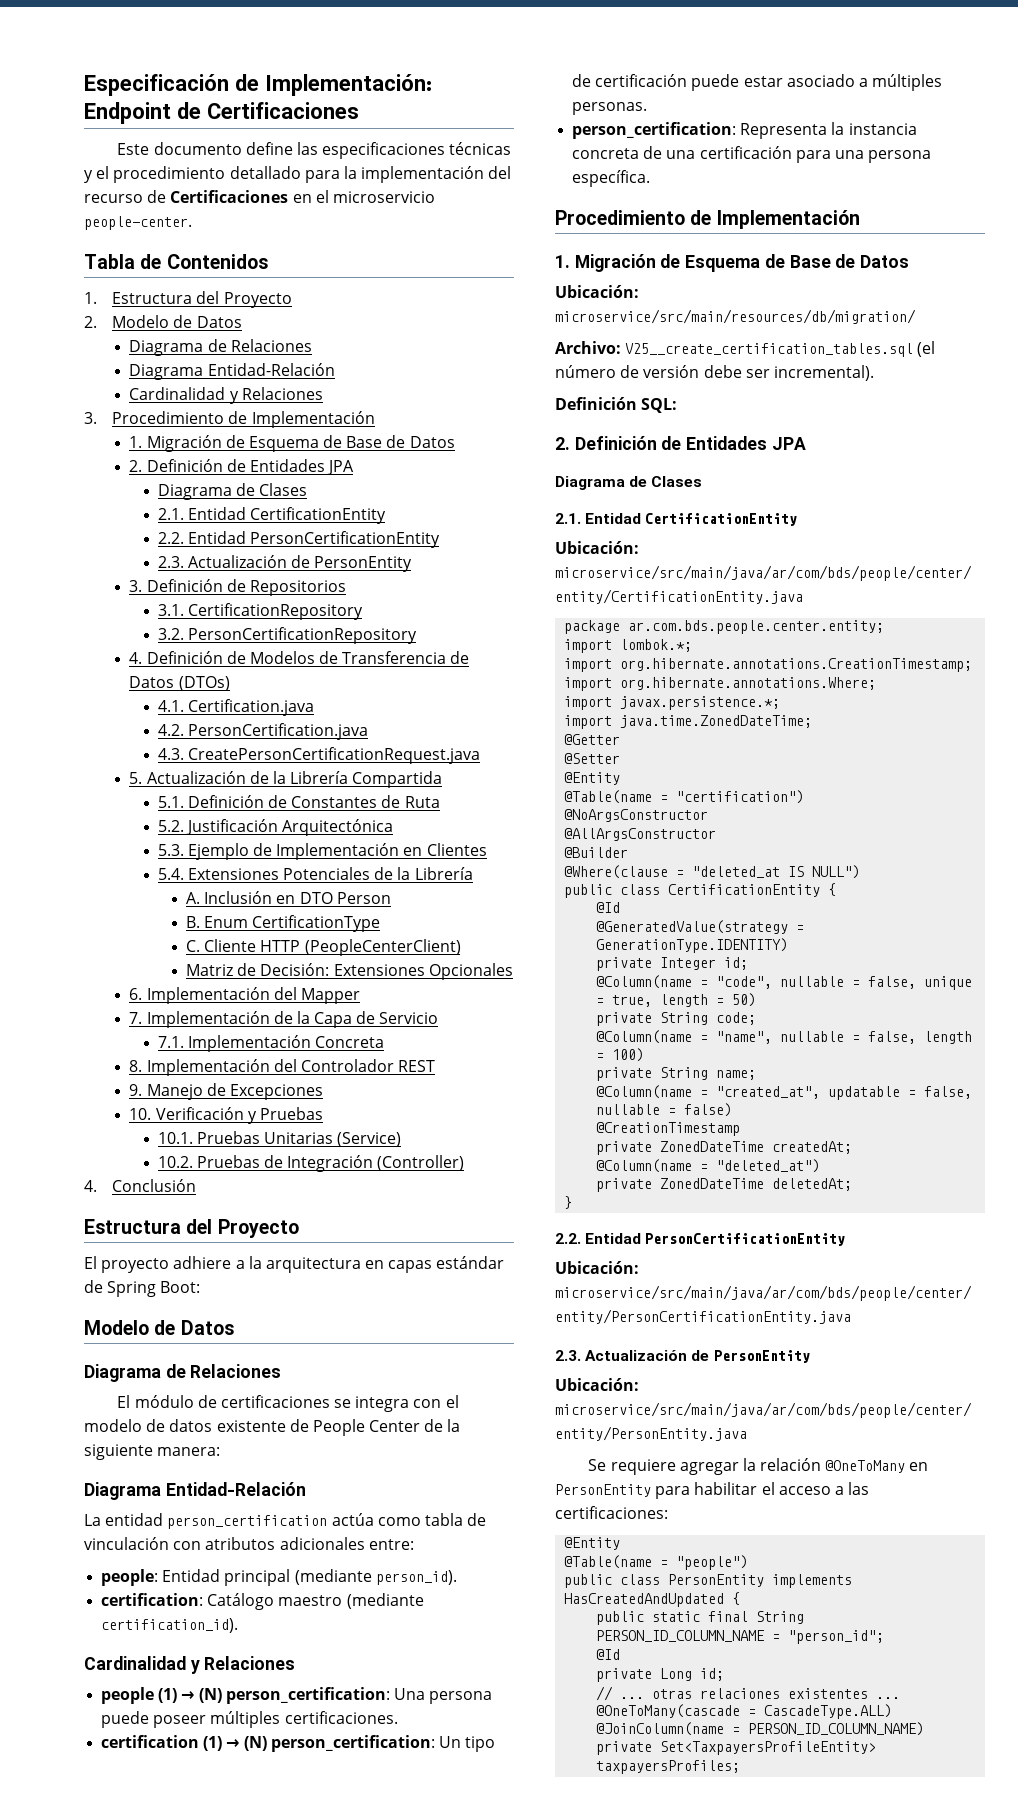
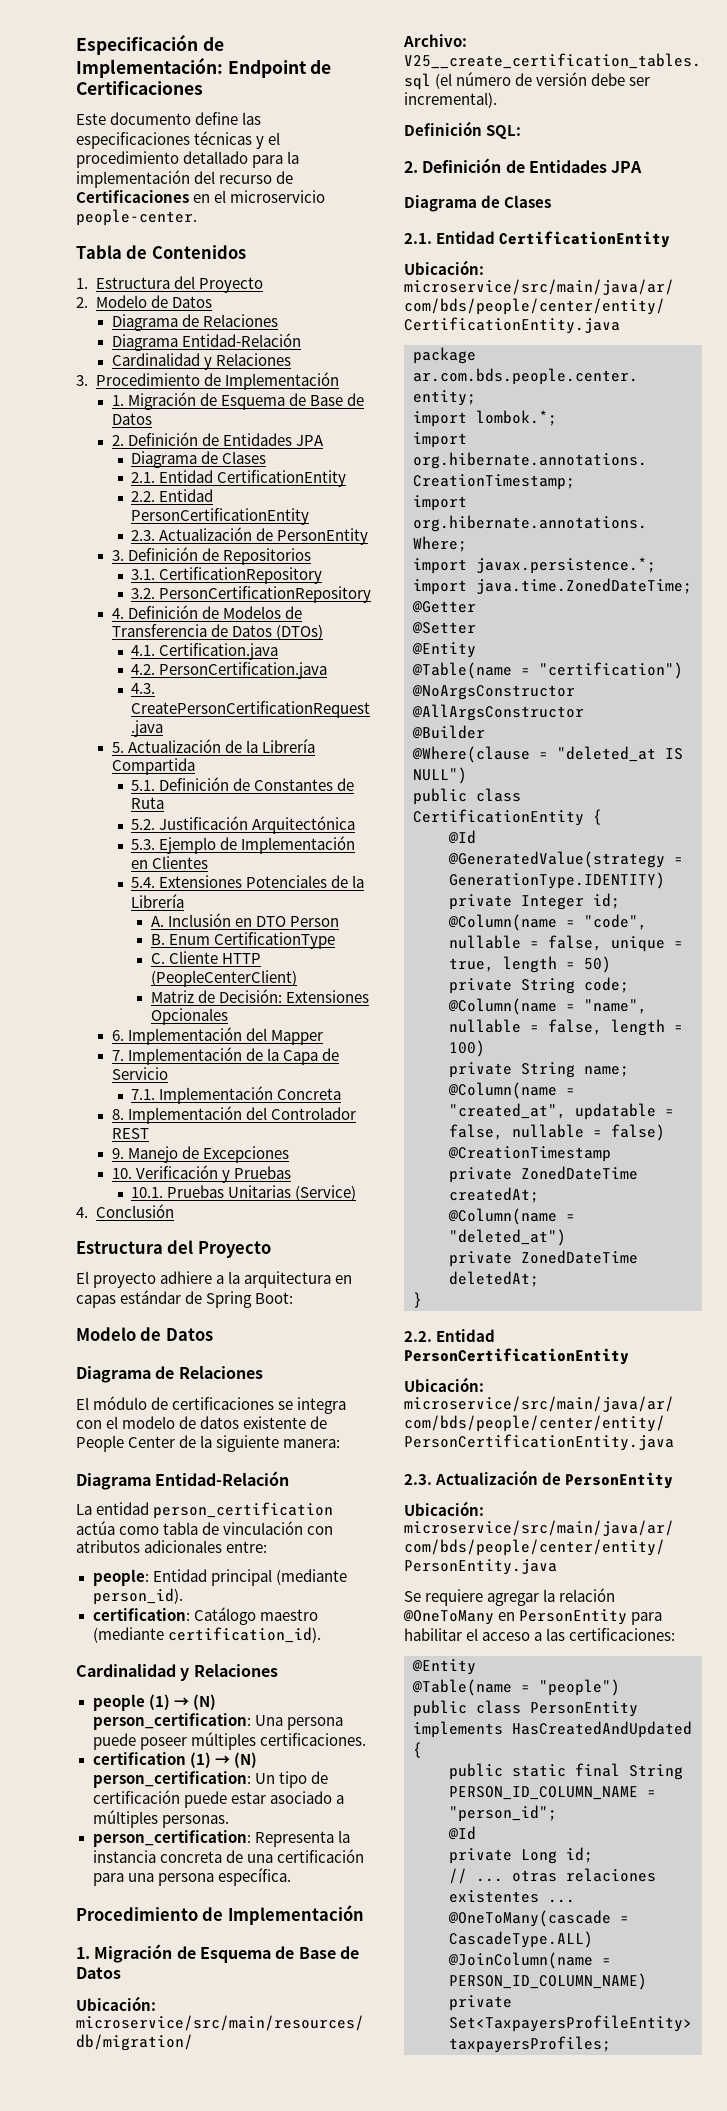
[157,1155,465,1172] // 10.2. Pruebas de Integración (Controller) -> (357, 1193) none

